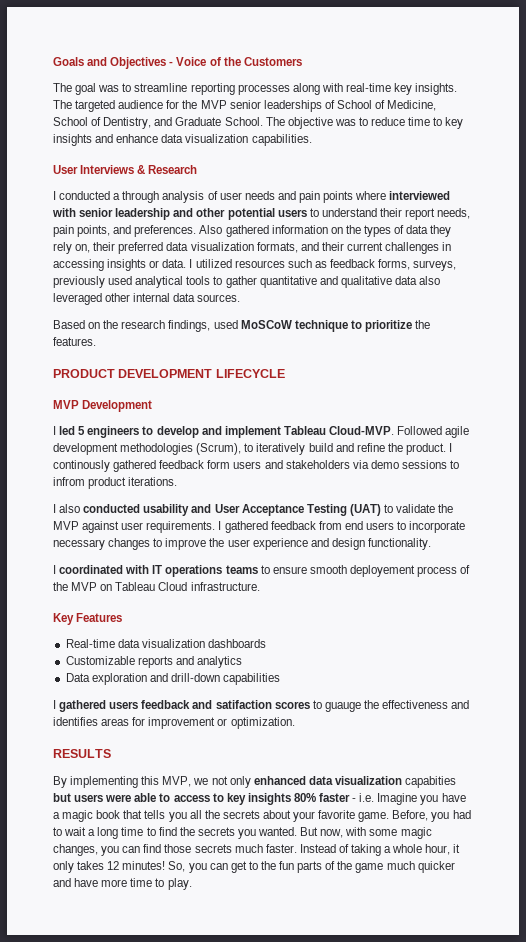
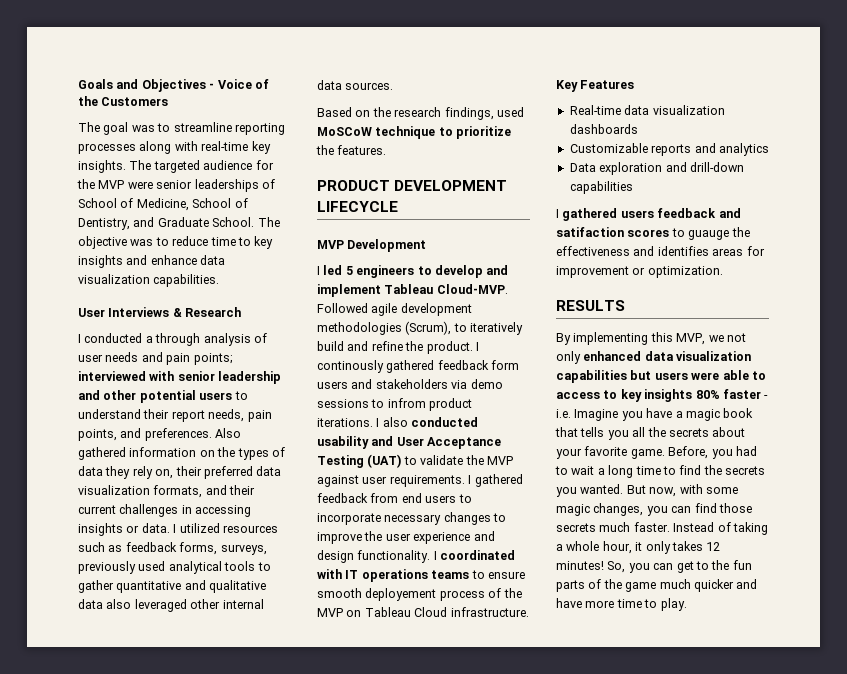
(227, 104) none -> [127,181,153,189] were
[323,191,387,203] points where -> [193,353,233,365] points;
(178, 481) // -> (373, 422) none
(431, 544) // -> (431, 556) none
[405,776,457,788] capabities -> [556,370,627,383] capabilities

